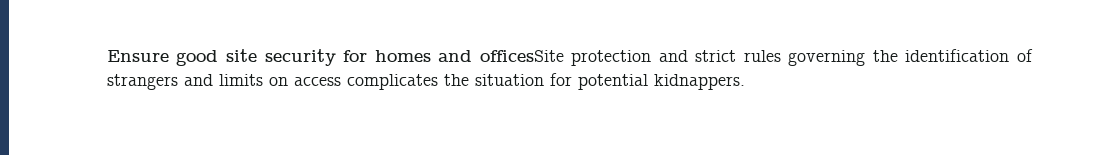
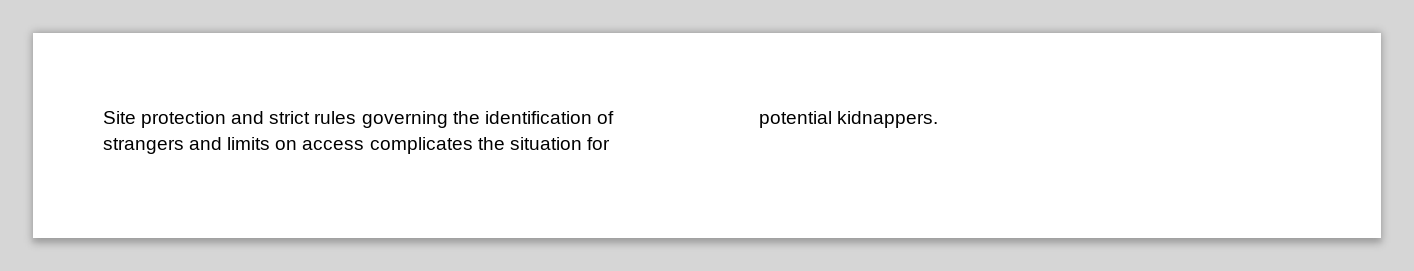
[106,49,564,66] Ensure good site security for homes and officesSite -> [102,111,136,124] Site

